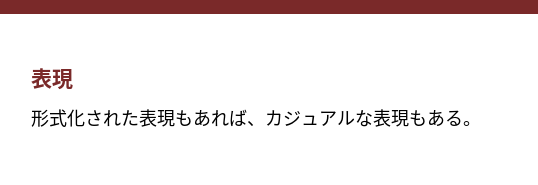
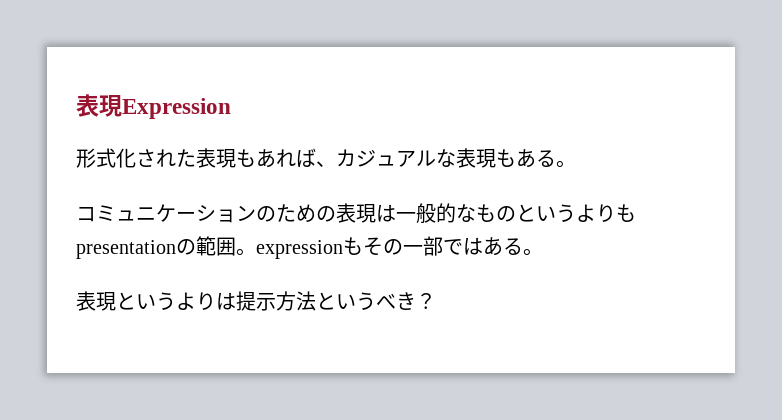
[31,68,73,90] 表現 -> [76,94,231,119] 表現Expression
(481, 123) none -> [76,203,636,223] [76,236,543,259] [76,291,436,311] // コミュニケーションのための表現は一般的なものというよりもpresentationの範囲。expressionもその一部ではある。 // 表現というよりは提示方法というべき？

